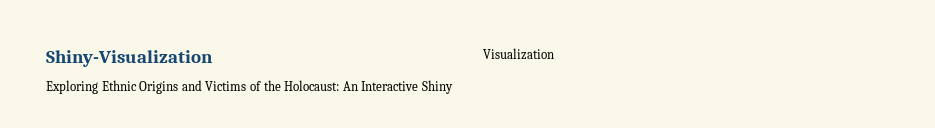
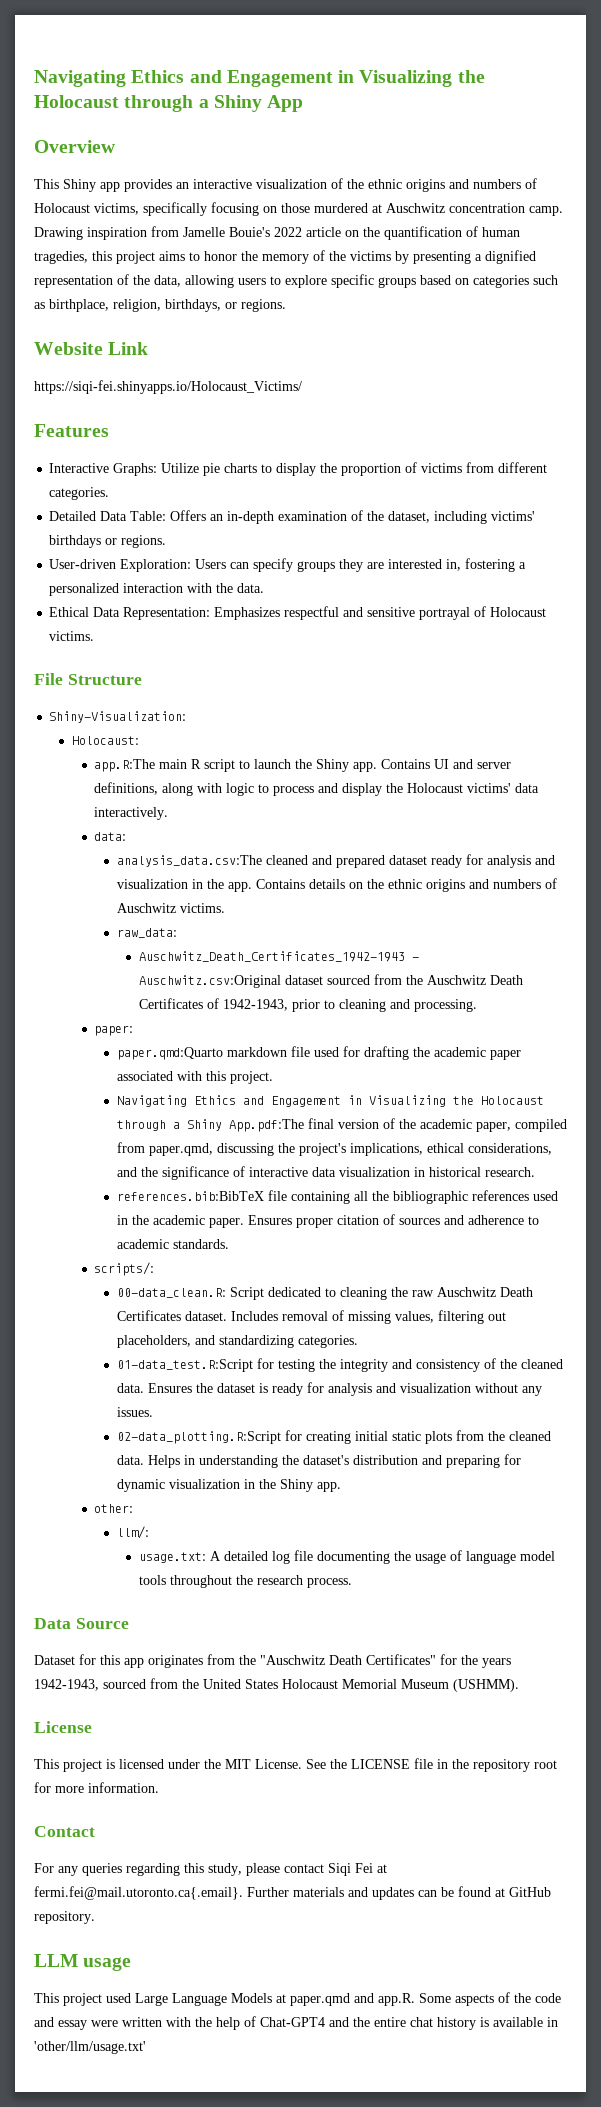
[46,50,213,67] [46,80,453,94] [483,48,554,60] Shiny-Visualization // Exploring Ethnic Origins and Victims of the Holocaust: An Interactive Shiny Visualization -> [34,70,485,87] [34,95,304,112] [34,140,115,153] [34,178,537,192] [34,202,563,216] [34,226,520,240] [34,250,536,264] [34,274,558,288] [34,299,286,312] [34,342,149,355] [34,380,302,394] [34,424,109,437] [49,462,548,476] [49,487,110,500] [49,510,536,524] [49,535,167,548] [49,558,527,572] [49,583,265,596] [49,606,547,620] [49,631,95,641] [34,673,142,685] [49,711,187,723] [71,736,139,745] [94,759,512,772] [94,782,540,796] [94,807,169,820] [94,832,127,841] [116,854,555,868] [116,878,557,892] [116,903,225,913] [116,928,177,938] [139,951,420,962] [139,974,524,988] [139,998,478,1012] [94,1025,134,1036] [116,1046,521,1060] [116,1071,273,1084] [116,1095,544,1107] [116,1118,567,1132] [116,1142,552,1156] [116,1166,535,1180] [116,1190,558,1204] [116,1214,539,1228] [116,1239,229,1249] [94,1262,155,1276] [116,1287,533,1300] [116,1310,506,1324] [116,1335,358,1348] [116,1358,563,1372] [116,1382,542,1396] [116,1407,153,1417] [116,1430,551,1444] [116,1454,521,1468] [116,1479,341,1492] [94,1504,134,1513] [116,1526,149,1539] [139,1550,556,1564] [139,1575,353,1588] [34,1618,129,1629] [34,1654,511,1668] [34,1678,519,1692] [34,1721,92,1733] [34,1758,557,1772] [34,1782,159,1793] [34,1826,95,1837] [34,1863,387,1876] [34,1886,551,1900] [34,1911,95,1924] [34,1954,132,1971] [34,1992,561,2006] [34,2016,558,2030] [34,2041,146,2054] Navigating Ethics and Engagement in Visualizing the Holocaust through a Shiny App // Overview // This Shiny app provides an interactive visualization of the ethnic origins and numbers of Holocaust victims, specifically focusing on those murdered at Auschwitz concentration camp. Drawing inspiration from Jamelle Bouie's 2022 article on the quantification of human tragedies, this project aims to honor the memory of the victims by presenting a dignified representation of the data, allowing users to explore specific groups based on categories such as birthplace, religion, birthdays, or regions. // Website Link // https://siqi-fei.shinyapps.io/Holocaust_Victims/ // Features // Interactive Graphs: Utilize pie charts to display the proportion of victims from different categories. // Detailed Data Table: Offers an in-depth examination of the dataset, including victims' birthdays or regions. // User-driven Exploration: Users can specify groups they are interested in, fostering a personalized interaction with the data. // Ethical Data Representation: Emphasizes respectful and sensitive portrayal of Holocaust victims. // File Structure // Shiny-Visualization: // Holocaust: // app.R:The main R script to launch the Shiny app. Contains UI and server definitions, along with logic to process and display the Holocaust victims' data interactively. // data: // analysis_data.csv:The cleaned and prepared dataset ready for analysis and visualization in the app. Contains details on the ethnic origins and numbers of Auschwitz victims. // raw_data: // Auschwitz_Death_Certificates_1942-1943 - Auschwitz.csv:Original dataset sourced from the Auschwitz Death Certificates of 1942-1943, prior to cleaning and processing. // paper: // paper.qmd:Quarto markdown file used for drafting the academic paper associated with this project. // Navigating Ethics and Engagement in Visualizing the Holocaust through a Shiny App.pdf:The final version of the academic paper, compiled from paper.qmd, discussing the project's implications, ethical considerations, and the significance of interactive data visualization in historical research. // references.bib:BibTeX file containing all the bibliographic references used in the academic paper. Ensures proper citation of sources and adherence to academic standards. // scripts/: // 00-data_clean.R: Script dedicated to cleaning the raw Auschwitz Death Certificates dataset. Includes removal of missing values, filtering out placeholders, and standardizing categories. // 01-data_test.R:Script for testing the integrity and consistency of the cleaned data. Ensures the dataset is ready for analysis and visualization without any issues. // 02-data_plotting.R:Script for creating initial static plots from the cleaned data. Helps in understanding the dataset's distribution and preparing for dynamic visualization in the Shiny app. // other: // llm/: // usage.txt: A detailed log file documenting the usage of language model tools throughout the research process. // Data Source // Dataset for this app originates from the "Auschwitz Death Certificates" for the years 1942-1943, sourced from the United States Holocaust Memorial Museum (USHMM). // License // This project is licensed under the MIT License. See the LICENSE file in the repository root for more information. // Contact // For any queries regarding this study, please contact Siqi Fei at fermi.fei@mail.utoronto.ca{.email}. Further materials and updates can be found at GitHub repository. // LLM usage // This project used Large Language Models at paper.qmd and app.R. Some aspects of the code and essay were written with the help of Chat-GPT4 and the entire chat history is available in 'other/llm/usage.txt'

